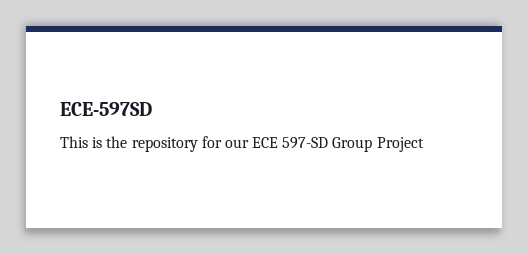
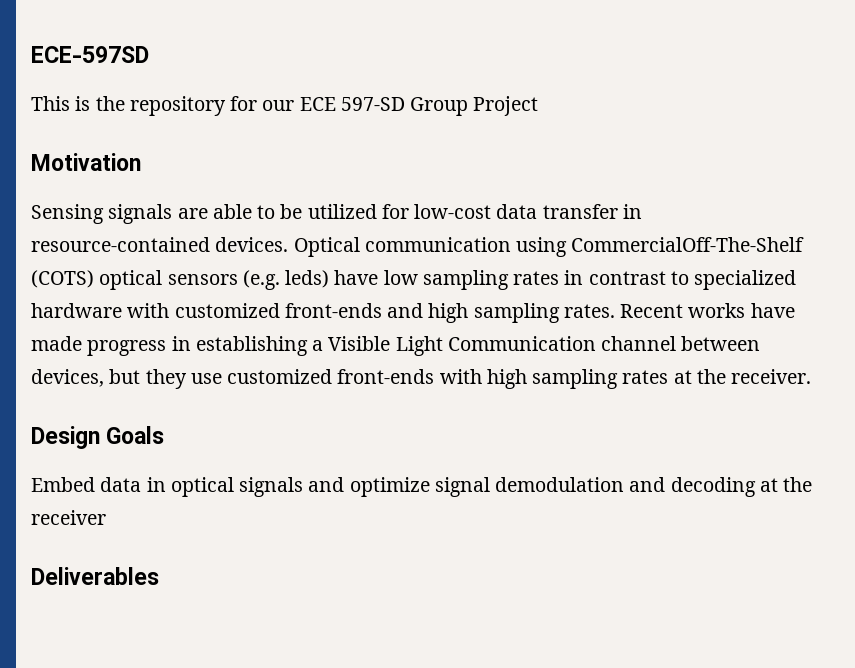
(424, 144) none -> [31,153,141,171] [31,204,642,224] [31,237,805,257] [31,270,797,290] [31,303,795,323] [31,336,761,356] [31,369,812,389] [31,426,165,449] [31,477,813,497] [31,510,106,525] [31,567,159,585] // Motivation // Sensing signals are able to be utilized for low-cost data transfer in resource-contained devices. Optical communication using CommercialOff-The-Shelf (COTS) optical sensors (e.g. leds) have low sampling rates in contrast to specialized hardware with customized front-ends and high sampling rates. Recent works have made progress in establishing a Visible Light Communication channel between devices, but they use customized front-ends with high sampling rates at the receiver. // Design Goals // Embed data in optical signals and optimize signal demodulation and decoding at the receiver // Deliverables

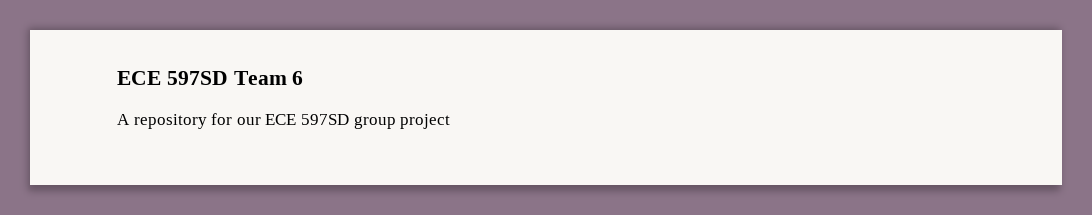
[31,46,149,63] [31,96,539,116] [31,153,141,171] [31,204,642,224] [31,237,805,257] [31,270,797,290] [31,303,795,323] [31,336,761,356] [31,369,812,389] [31,426,165,449] [31,477,813,497] [31,510,106,525] [31,567,159,585] ECE-597SD // This is the repository for our ECE 597-SD Group Project // Motivation // Sensing signals are able to be utilized for low-cost data transfer in resource-contained devices. Optical communication using CommercialOff-The-Shelf (COTS) optical sensors (e.g. leds) have low sampling rates in contrast to specialized hardware with customized front-ends and high sampling rates. Recent works have made progress in establishing a Visible Light Communication channel between devices, but they use customized front-ends with high sampling rates at the receiver. // Design Goals // Embed data in optical signals and optimize signal demodulation and decoding at the receiver // Deliverables -> [117,71,304,85] [117,113,451,129] ECE 597SD Team 6 // A repository for our ECE 597SD group project

